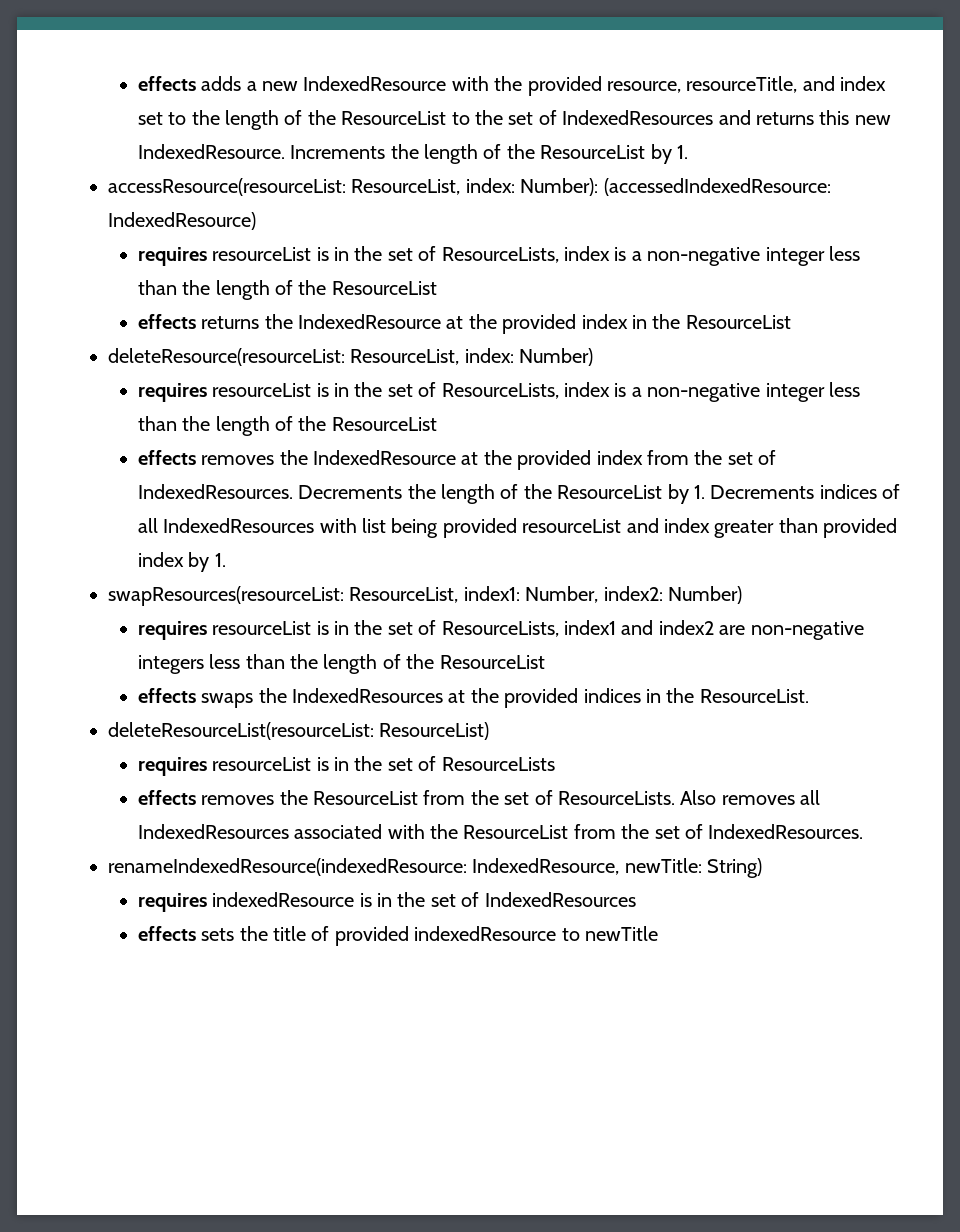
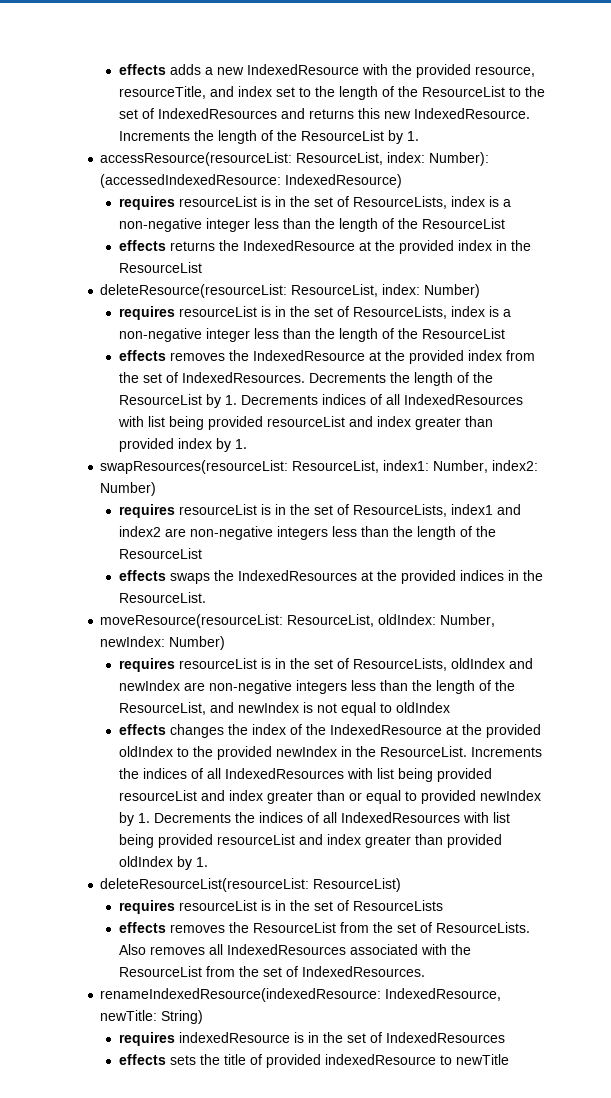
(809, 696) none -> [100,614,496,628] [100,636,226,650] [118,658,533,672] [118,680,515,694] [118,702,450,716] [118,724,541,738] [118,746,542,760] [118,768,492,782] [118,790,541,804] [118,812,510,826] [118,834,502,848] [118,856,208,870] // moveResource(resourceList: ResourceList, oldIndex: Number, newIndex: Number) // requires resourceList is in the set of ResourceLists, oldIndex and newIndex are non-negative integers less than the length of the ResourceList, and newIndex is not equal to oldIndex // effects changes the index of the IndexedResource at the provided oldIndex to the provided newIndex in the ResourceList. Increments the indices of all IndexedResources with list being provided resourceList and index greater than or equal to provided newIndex by 1. Decrements the indices of all IndexedResources with list being provided resourceList and index greater than provided oldIndex by 1.

